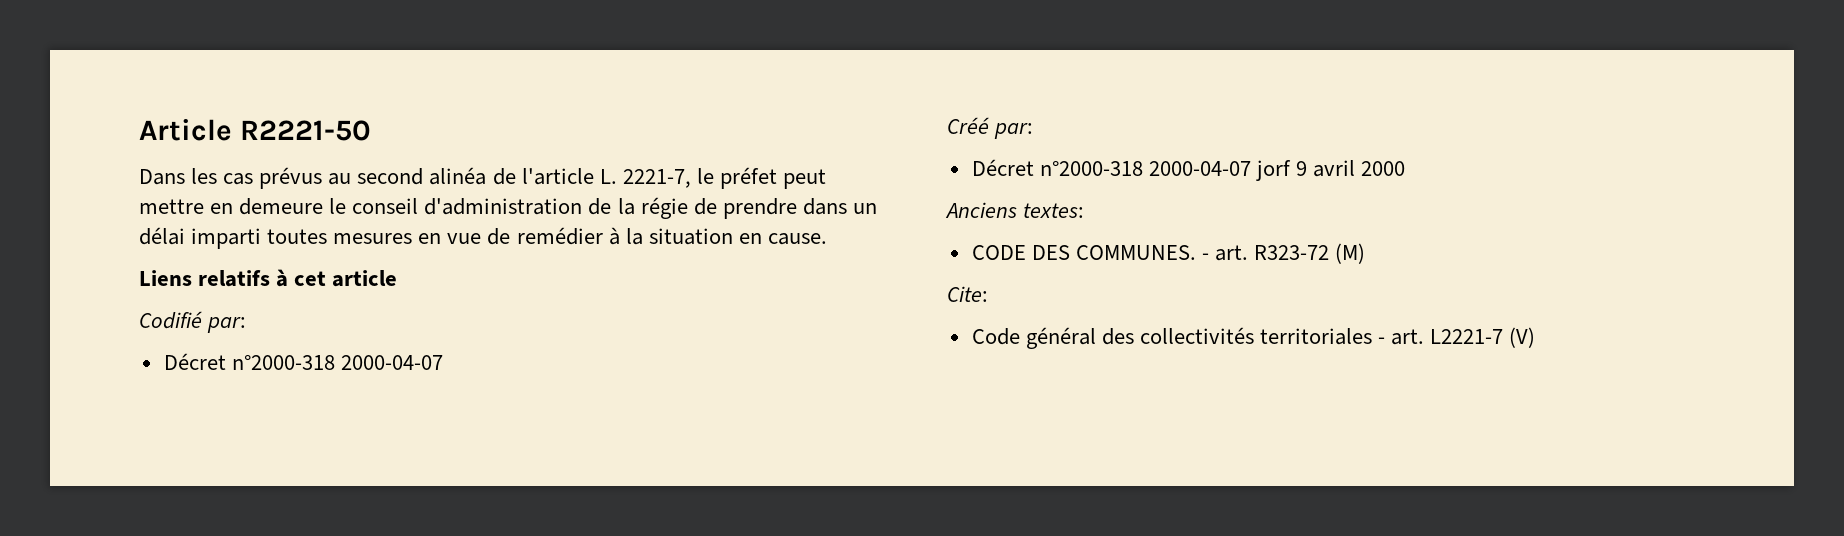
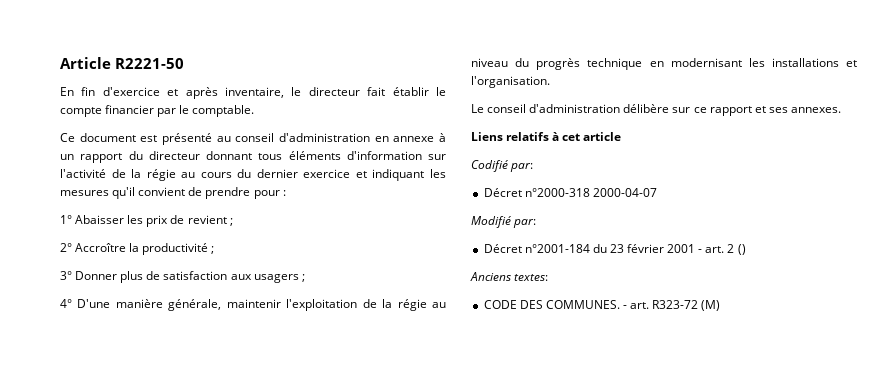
[139,167,826,189] [139,197,877,219] [139,227,827,249] Dans les cas prévus au second alinéa de l'article L. 2221-7, le préfet peut mettre en demeure le conseil d'administration de la régie de prendre dans un délai imparti toutes mesures en vue de remédier à la situation en cause. -> [60,87,446,99] [60,105,255,117] [60,133,446,145] [60,151,446,163] [60,169,446,181] [60,187,286,199] [60,215,233,227] [60,243,215,255] [60,271,305,283] [60,299,446,311] [471,58,857,70] [471,76,550,88] [471,104,841,116] En fin d'exercice et après inventaire, le directeur fait établir le compte financier par le comptable. // Ce document est présenté au conseil d'administration en annexe à un rapport du directeur donnant tous éléments d'information sur l'activité de la régie au cours du dernier exercice et indiquant les mesures qu'il convient de prendre pour : // 1° Abaisser les prix de revient ; // 2° Accroître la productivité ; // 3° Donner plus de satisfaction aux usagers ; // 4° D'une manière générale, maintenir l'exploitation de la régie au niveau du progrès technique en modernisant les installations et l'organisation. // Le conseil d'administration délibère sur ce rapport et ses annexes.
[947,117,1034,139] [971,159,1406,181] Créé par: // Décret n°2000-318 2000-04-07 jorf 9 avril 2000 -> [471,216,537,228] [483,244,746,255] Modifié par: // Décret n°2001-184 du 23 février 2001 - art. 2 ()
[947,286,988,302] [971,327,1536,349] // Cite: // Code général des collectivités territoriales - art. L2221-7 (V) -> (721, 305) none

